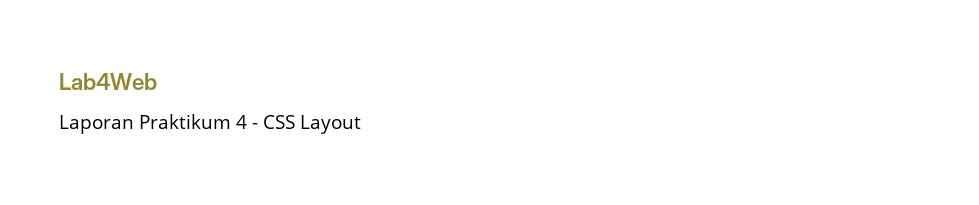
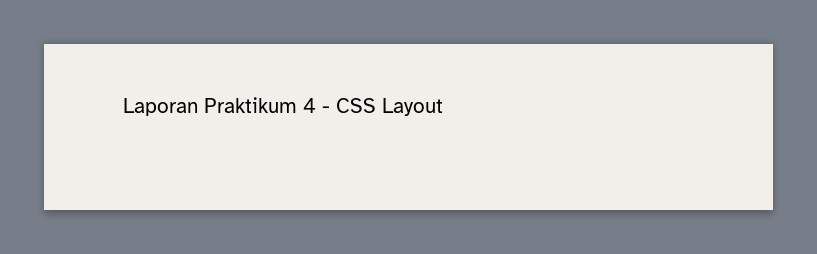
[59,73,157,90] Lab4Web // -> (123, 107) none

